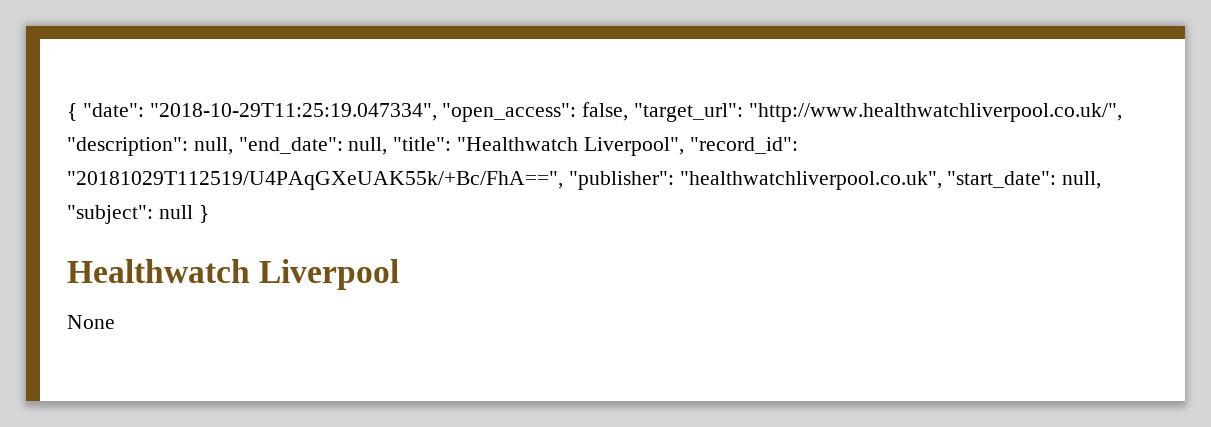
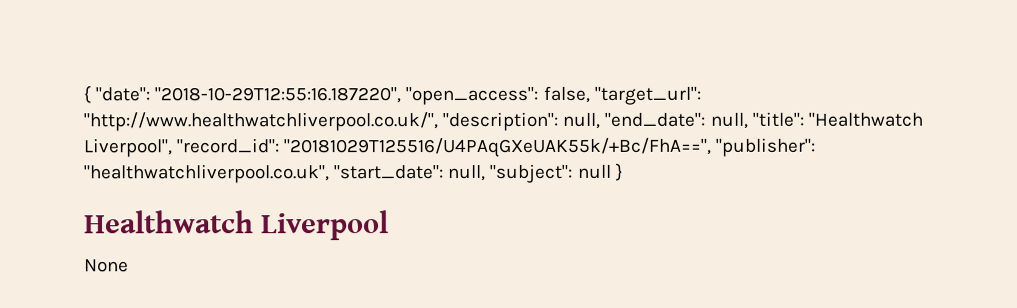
[149,103,437,121] "2018-10-29T11:25:19.047334", -> [154,87,402,104] "2018-10-29T12:55:16.187220",
[67,171,563,190] "20181029T112519/U4PAqGXeUAK55k/+Bc/FhA==", -> [283,137,713,158] "20181029T125516/U4PAqGXeUAK55k/+Bc/FhA==",

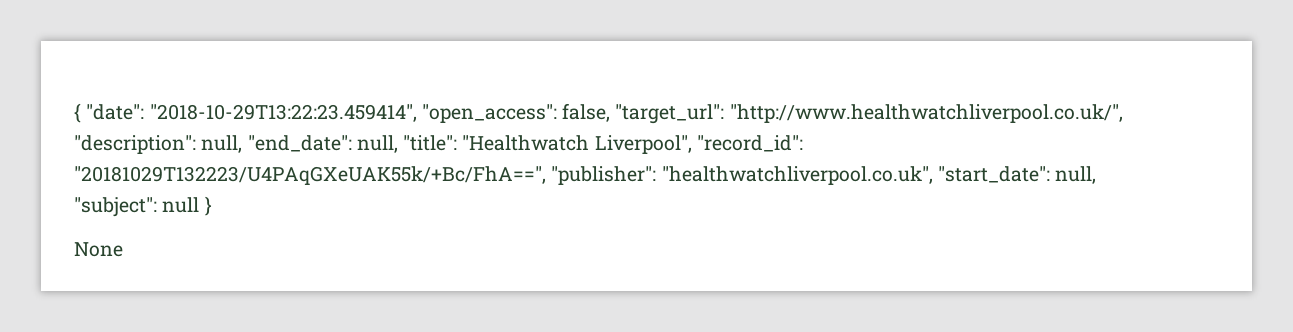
[154,87,402,104] "2018-10-29T12:55:16.187220", -> [149,104,417,122] "2018-10-29T13:22:23.459414",
[283,137,713,158] "20181029T125516/U4PAqGXeUAK55k/+Bc/FhA==", -> [74,166,546,185] "20181029T132223/U4PAqGXeUAK55k/+Bc/FhA==",
[84,210,390,241] // Healthwatch Liverpool -> (212, 206) none

